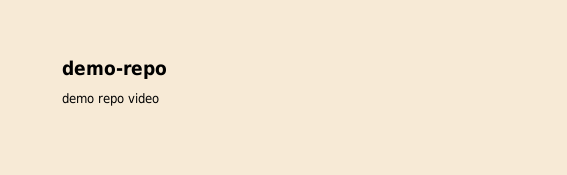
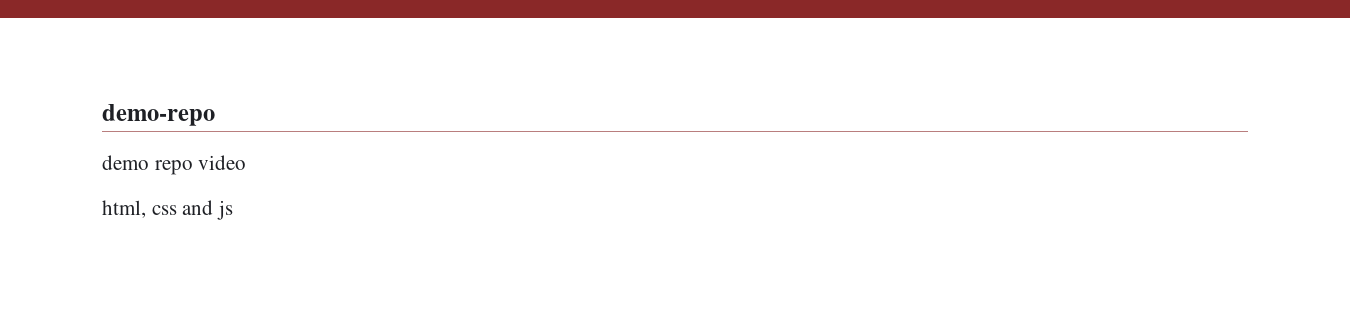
(159, 98) none -> [102,200,234,220] // html, css and js

